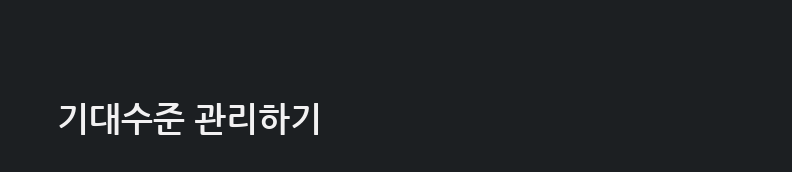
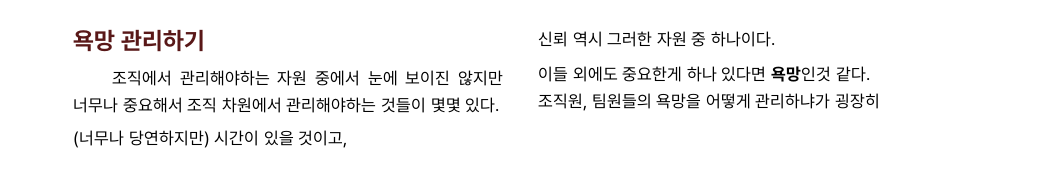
[57,103,185,135] 기대수준 -> [73,29,115,52] 욕망
(323, 119) none -> [112,70,503,86] [73,97,500,113] [73,130,348,148] [538,31,775,47] [538,66,870,82] [538,93,880,111] // 조직에서 관리해야하는 자원 중에서 눈에 보이진 않지만 너무나 중요해서 조직 차원에서 관리해야하는 것들이 몇몇 있다. // (너무나 당연하지만) 시간이 있을 것이고, // 신뢰 역시 그러한 자원 중 하나이다. // 이들 외에도 중요한게 하나 있다면 욕망인것 같다. // 조직원, 팀원들의 욕망을 어떻게 관리하냐가 굉장히

